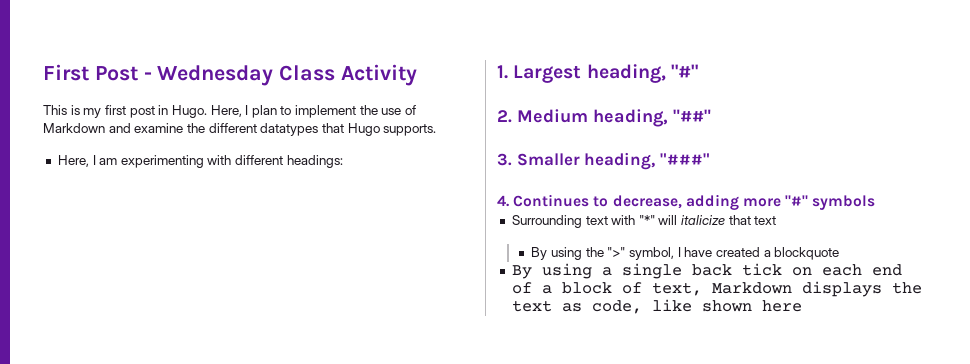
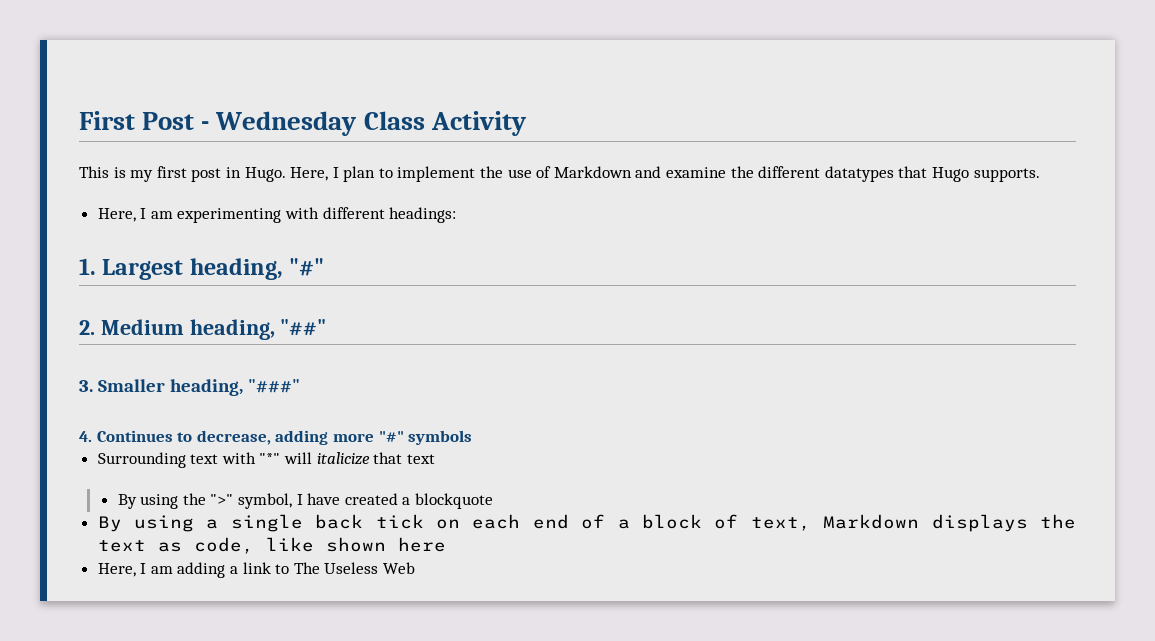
(802, 306) none -> [97,562,416,578] // Here, I am adding a link to The Useless Web

